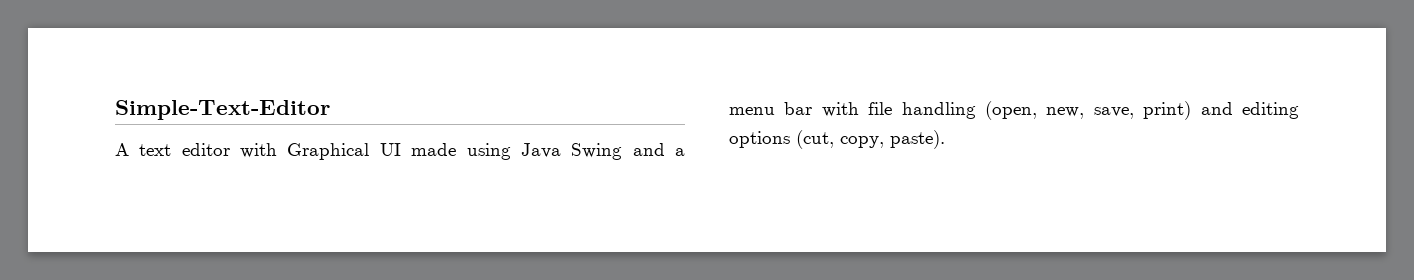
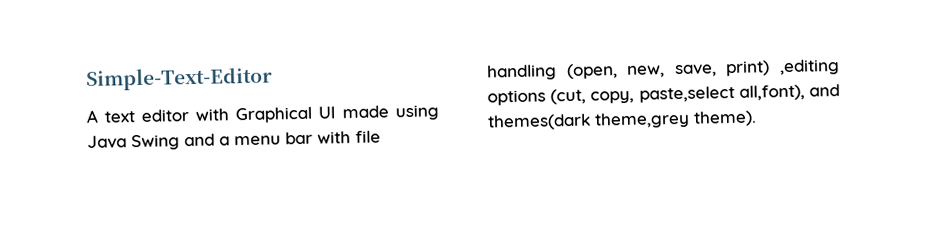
[1200,102,1299,119] and editing -> [779,59,840,76] ,editing
[890,130,945,149] paste). -> [638,84,840,103] [487,110,757,131] paste,select all,font), and themes(dark theme,grey theme).

